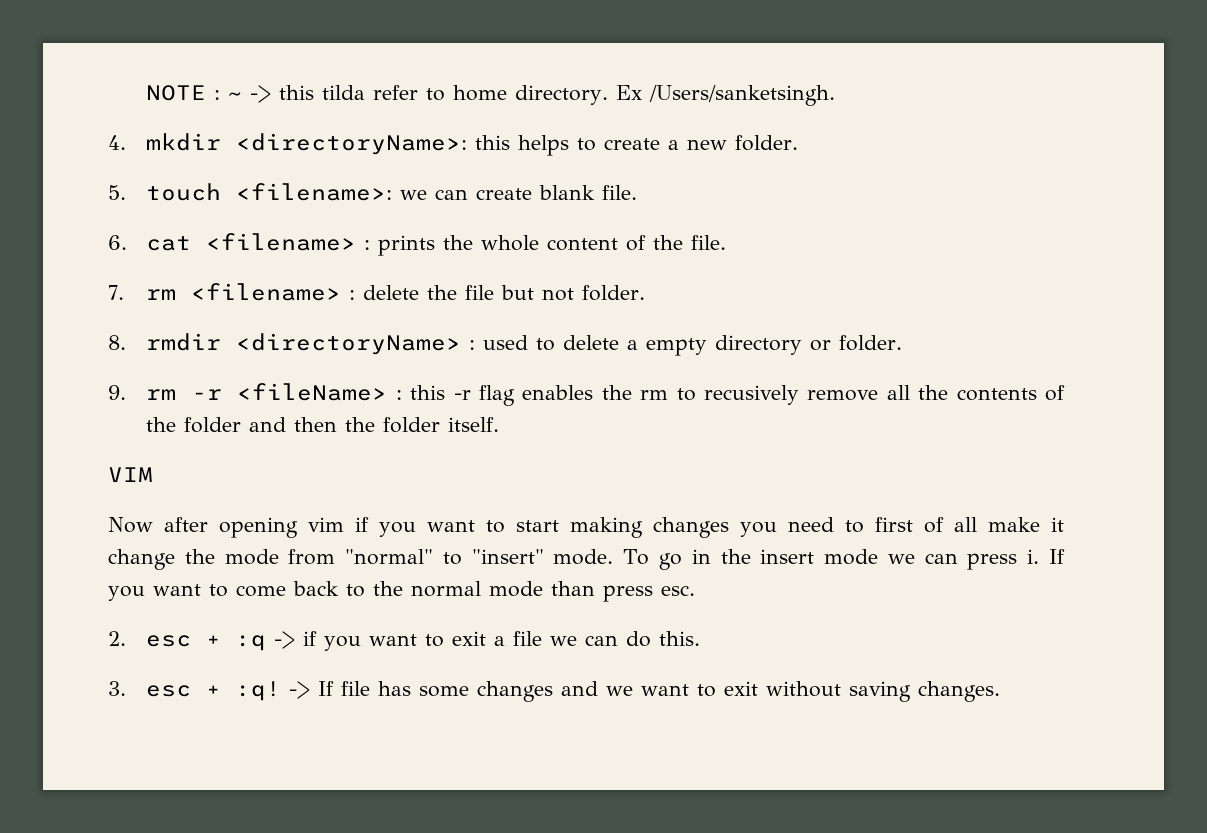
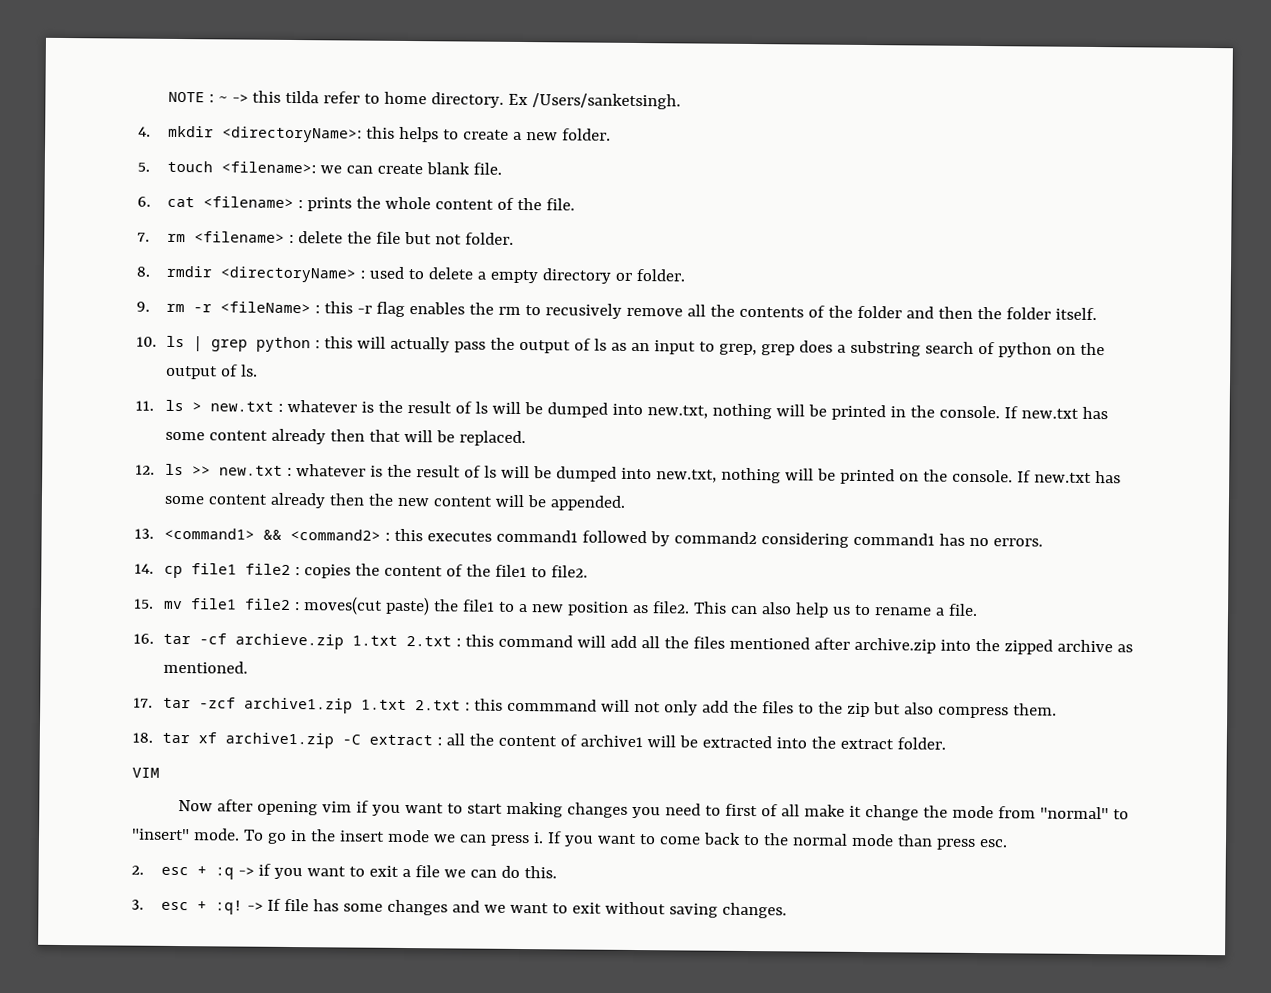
(499, 424) none -> [136,335,1105,358] [165,364,258,380] [135,399,1108,421] [164,428,526,447] [135,463,1121,485] [163,492,626,511] [134,527,1043,548] [134,563,588,579] [134,596,978,618] [133,633,1133,655] [162,660,248,674] [133,697,1057,719] [132,732,946,750] // 10. ls | grep python : this will actually pass the output of ls as an input to grep, grep does a substring search of python on the output of ls. // 11. ls > new.txt : whatever is the result of ls will be dumped into new.txt, nothing will be printed in the console. If new.txt has some content already then that will be replaced. // 12. ls >> new.txt : whatever is the result of ls will be dumped into new.txt, nothing will be printed on the console. If new.txt has some content already then the new content will be appended. // 13. <command1> && <command2> : this executes command1 followed by command2 considering command1 has no errors. // 14. cp file1 file2 : copies the content of the file1 to file2. // 15. mv file1 file2 : moves(cut paste) the file1 to a new position as file2. This can also help us to rename a file. // 16. tar -cf archieve.zip 1.txt 2.txt : this command will add all the files mentioned after archive.zip into the zipped archive as mentioned. // 17. tar -zcf archive1.zip 1.txt 2.txt : this commmand will not only add the files to the zip but also compress them. // 18. tar xf archive1.zip -C extract : all the content of archive1 will be extracted into the extract folder.

